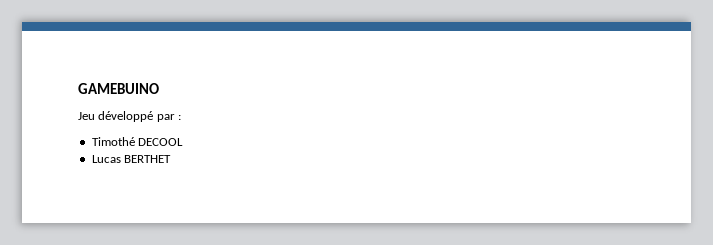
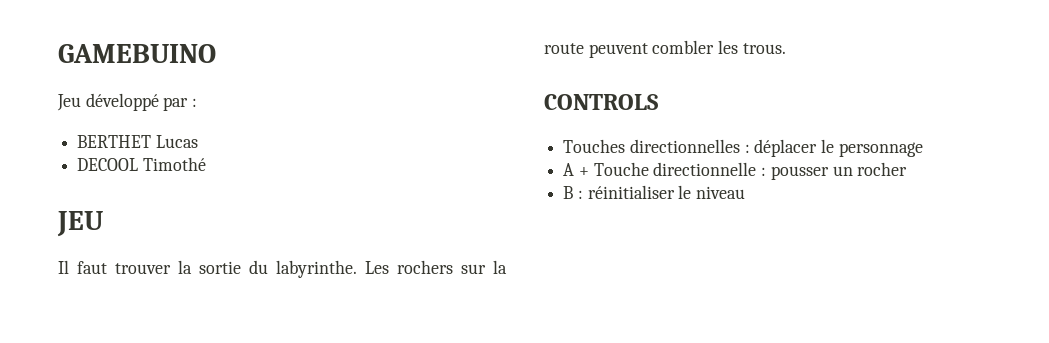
[91,137,184,146] [91,155,172,163] Timothé DECOOL // Lucas BERTHET -> [77,135,198,148] [77,157,206,171] [57,211,103,237] [58,260,507,278] [544,40,786,58] [544,94,658,110] [563,139,923,157] [563,162,908,180] [563,185,746,199] BERTHET Lucas // DECOOL Timothé // JEU // Il faut trouver la sortie du labyrinthe. Les rochers sur la route peuvent combler les trous. // CONTROLS // Touches directionnelles : déplacer le personnage // A + Touche directionnelle : pousser un rocher // B : réinitialiser le niveau

